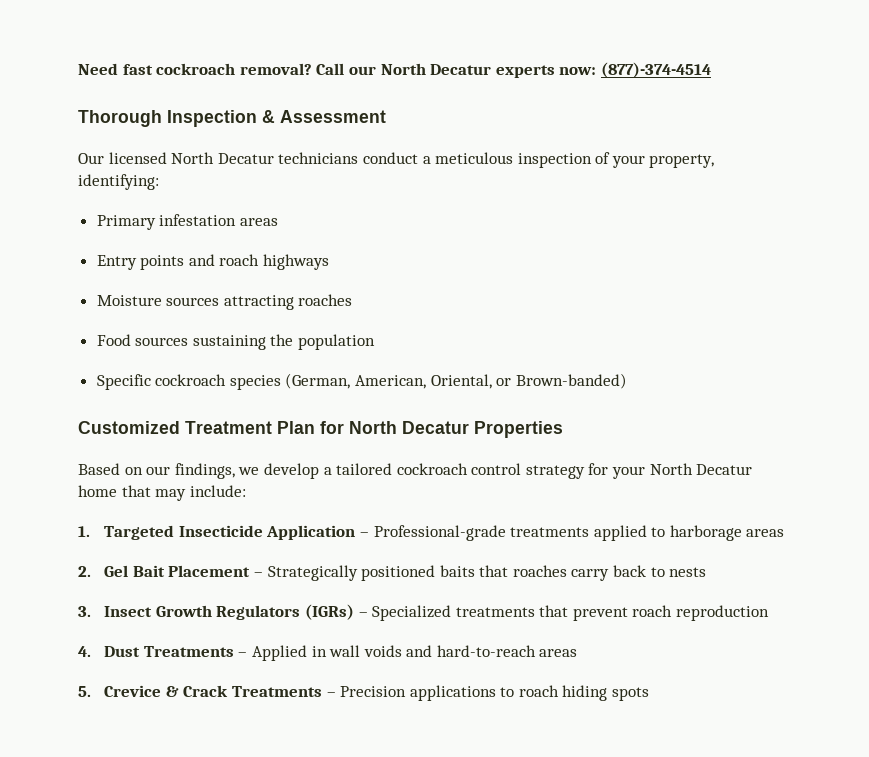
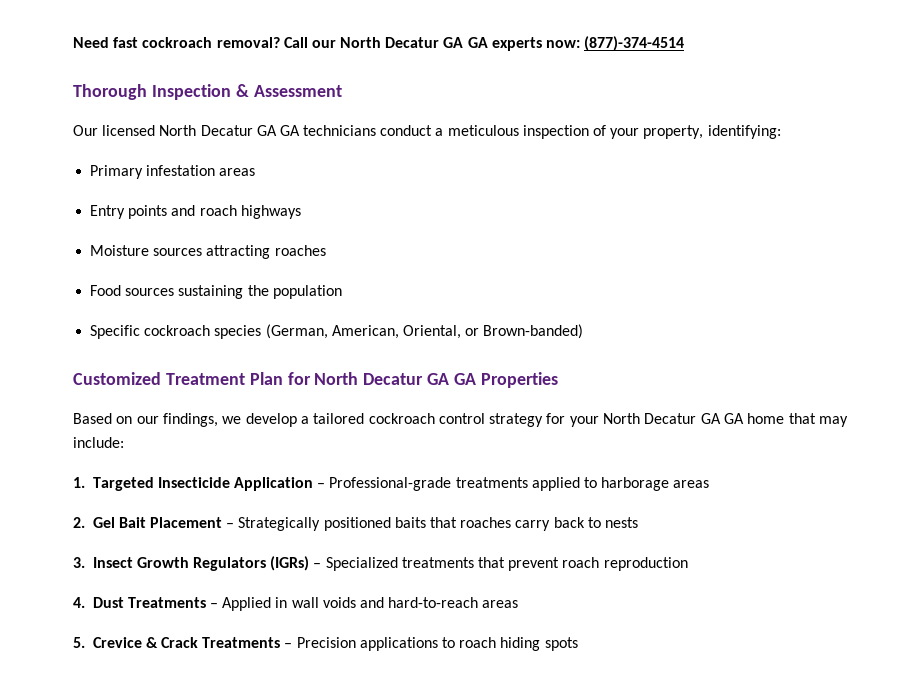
(492, 69) none -> [443,37,488,48] GA GA
(274, 158) none -> [256,125,300,136] GA GA
(469, 427) none -> [427,373,477,385] GA GA
(753, 469) none -> [700,413,745,424] GA GA

